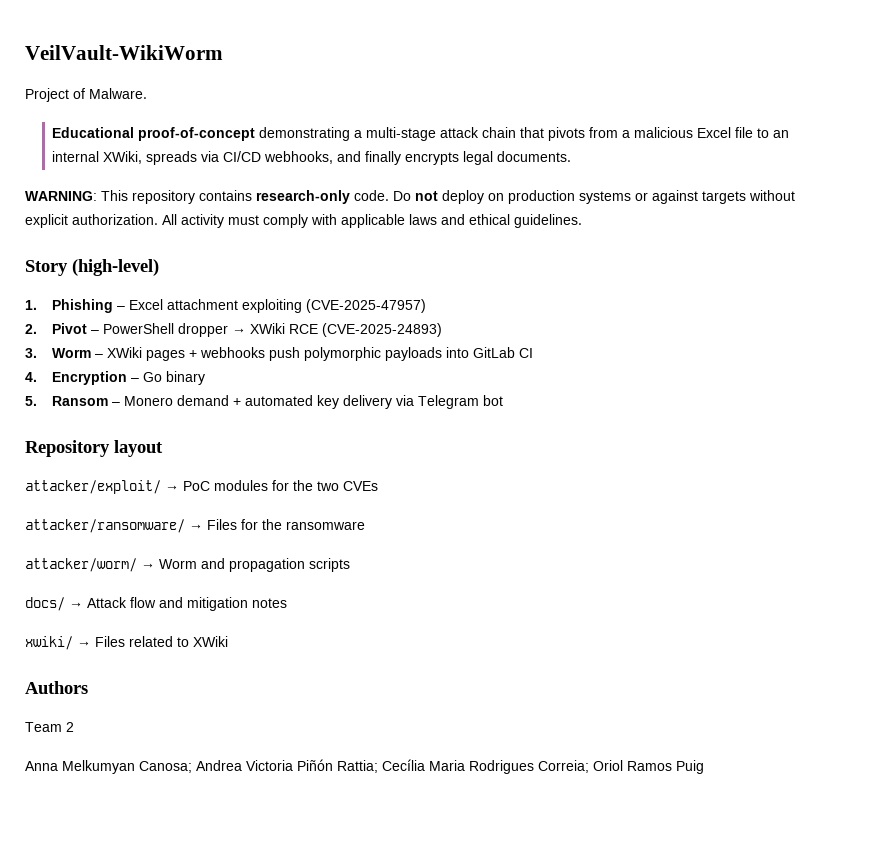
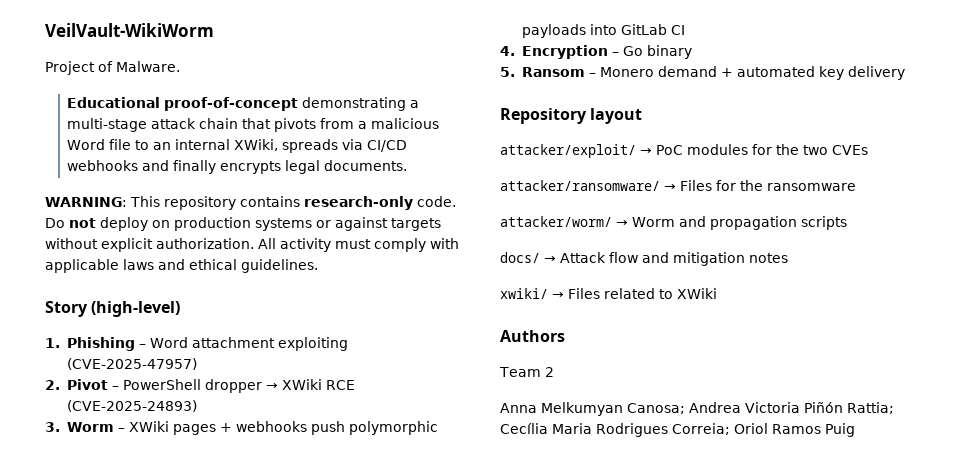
[697,127,732,138] Excel -> [66,139,105,150] Word
[264,151,334,164] webhooks, -> [66,160,138,171] webhooks
[129,299,164,310] Excel -> [149,337,188,348] Word
[396,395,504,409] via Telegram bot -> (905, 73) none

